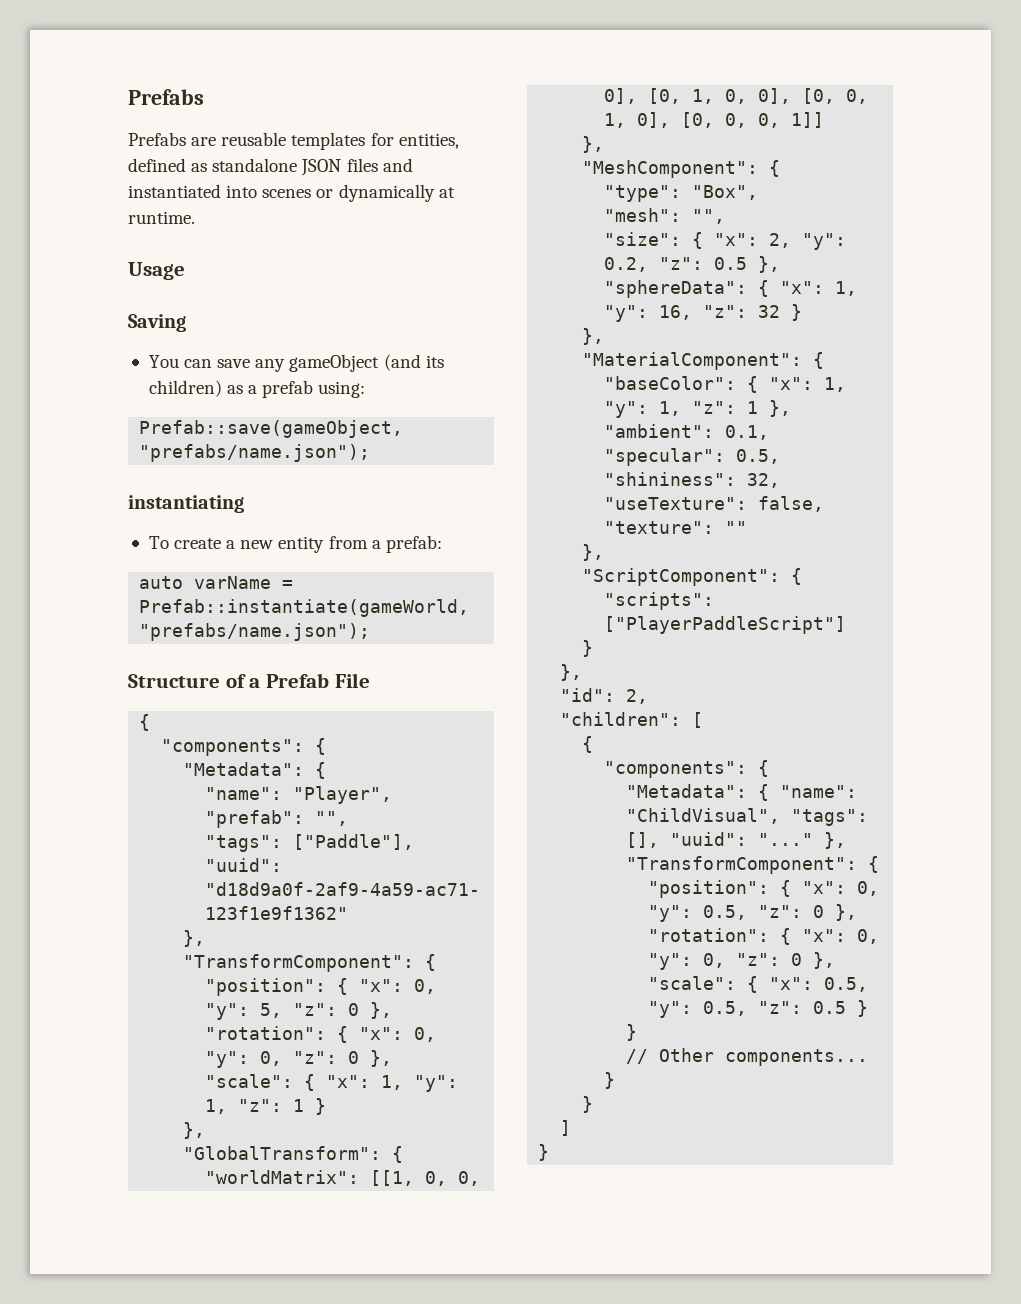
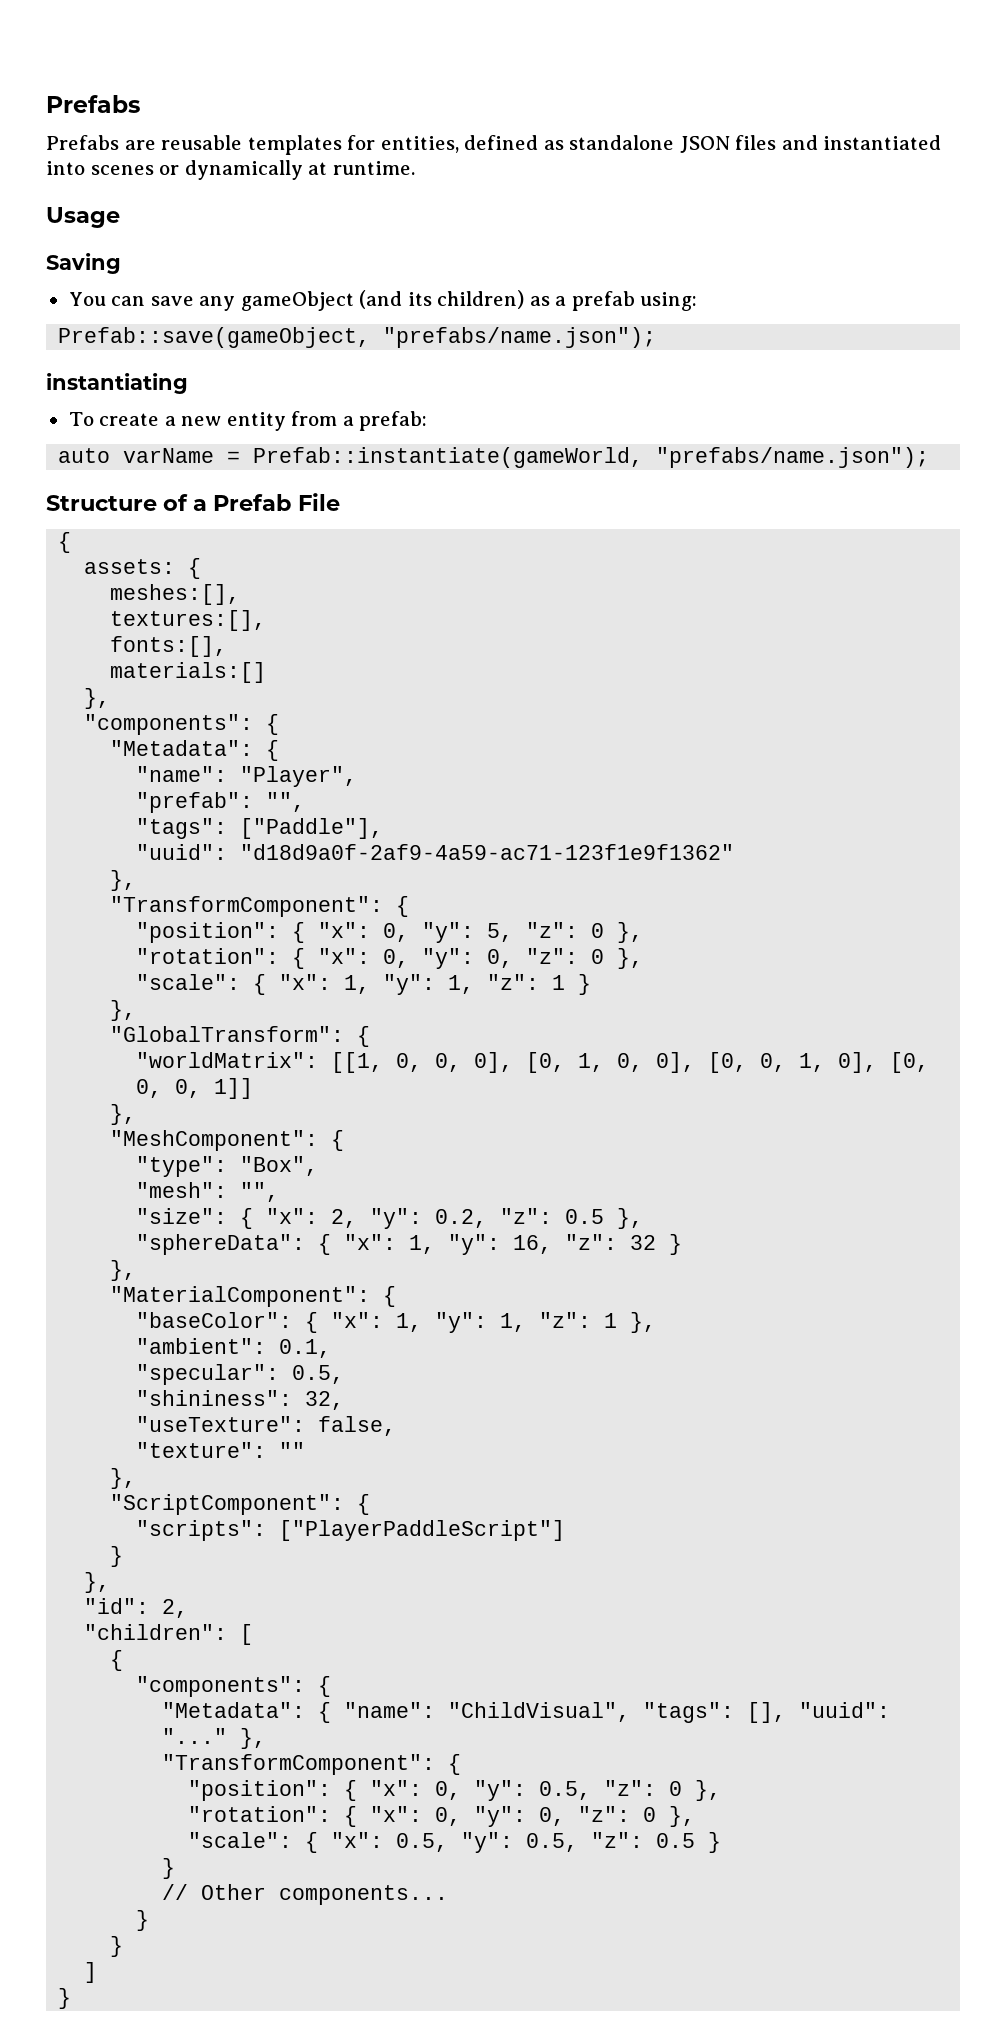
(151, 722) none -> [84,558,202,579] [110,584,241,605] [110,610,267,631] [110,636,228,657] [110,662,267,683] [84,688,111,709] // assets: { // meshes:[], // textures:[], // fonts:[], // materials:[] // },

